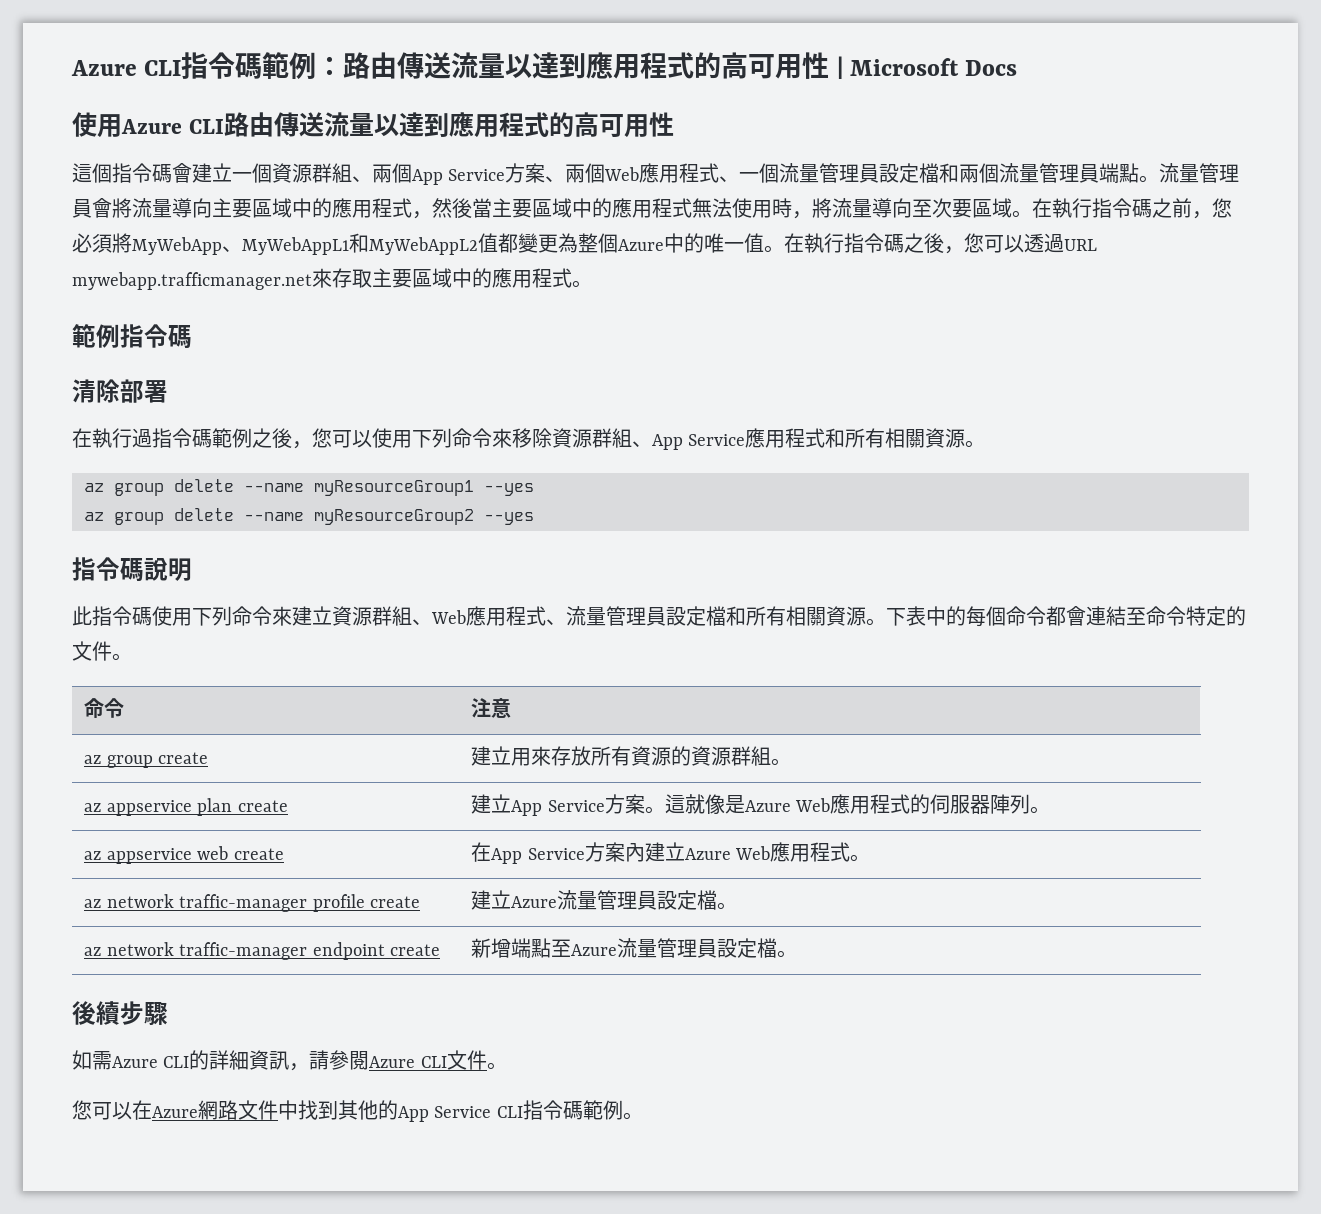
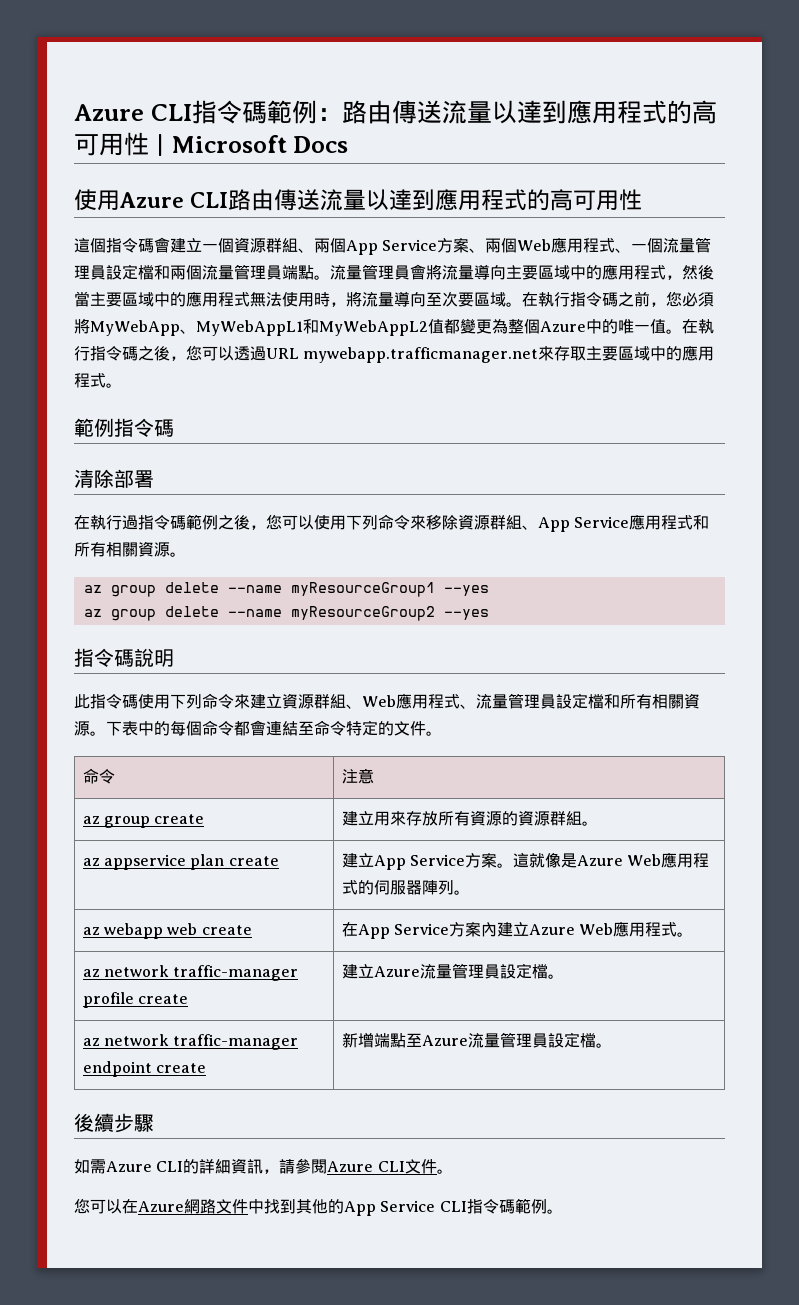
[106,848,192,864] appservice -> [103,923,163,939] webapp

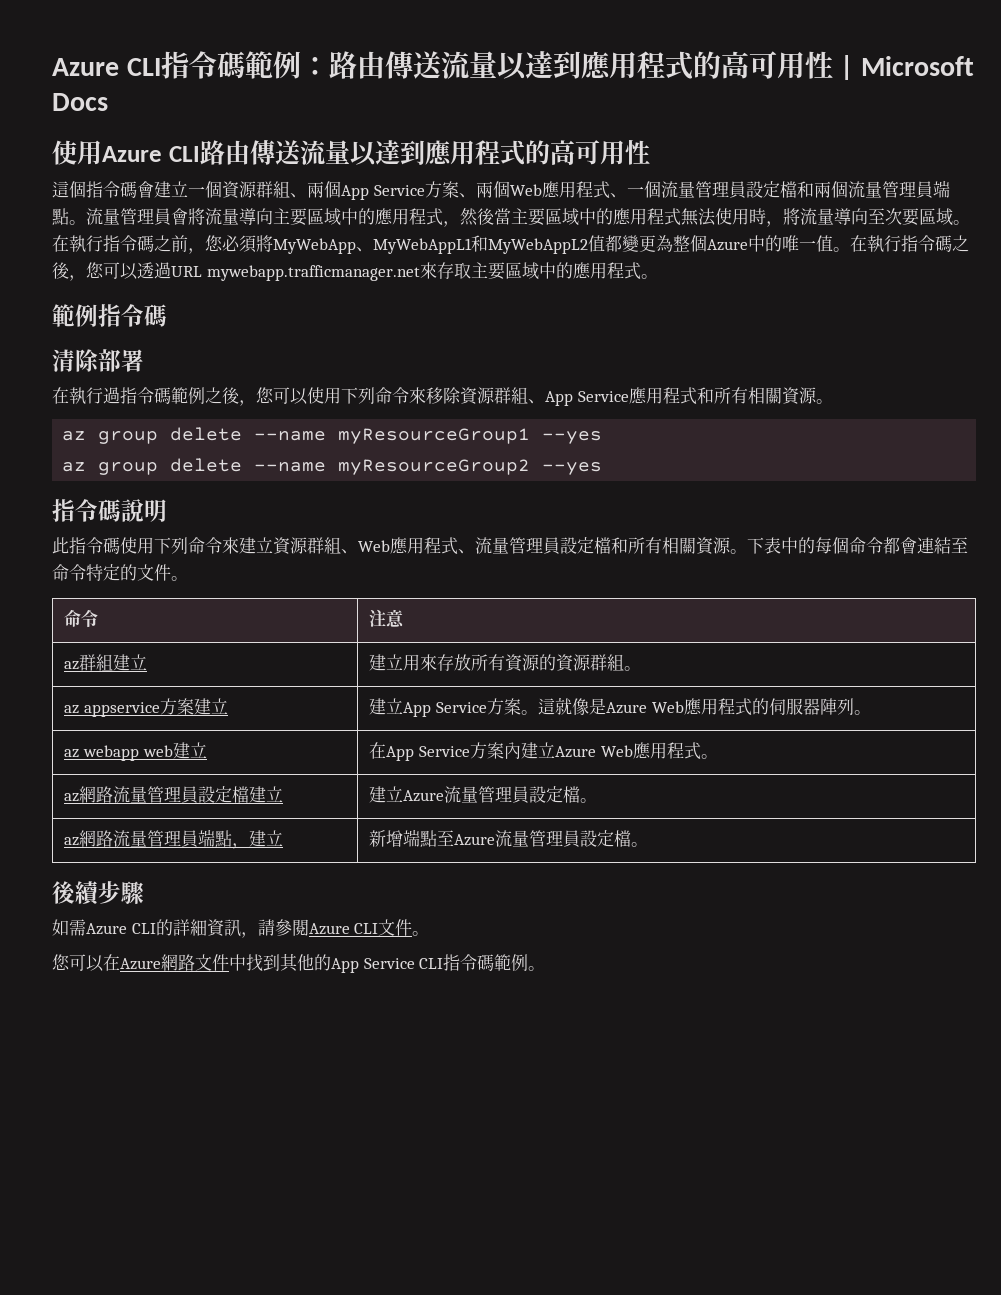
[103,814,205,828] group create -> [79,654,148,671] 群組建立
[190,854,279,870] plan create -> [160,698,229,715] 方案建立
[201,925,252,935] create -> [172,742,207,759] 建立
[103,965,299,981] [82,992,188,1008] network traffic-manager profile create -> [79,786,284,803] 網路流量管理員設定檔建立
[103,1034,299,1050] [82,1061,206,1077] network traffic-manager endpoint create -> [79,829,284,849] 網路流量管理員端點，建立

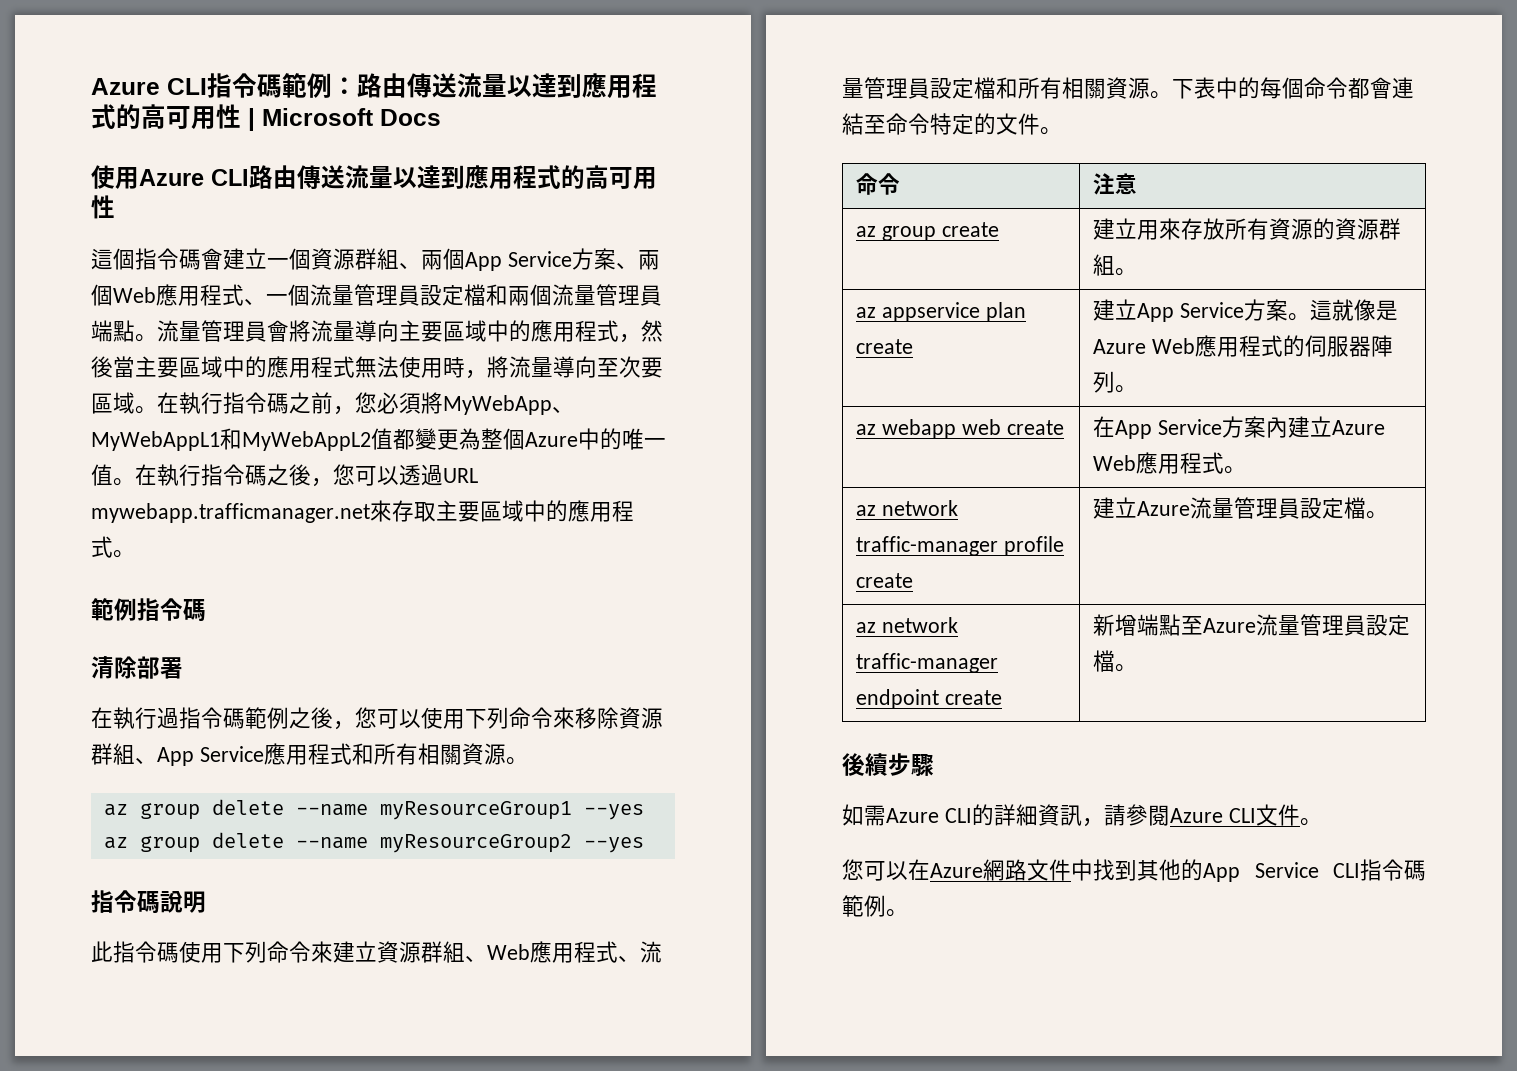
[79,654,148,671] 群組建立 -> [882,222,999,241] group create
[160,698,229,715] 方案建立 -> [985,302,1026,322] [856,339,914,354] plan create
[172,742,207,759] 建立 -> [1006,420,1064,435] create
[79,786,284,803] 網路流量管理員設定檔建立 -> [882,500,959,516] [856,536,1065,556] [856,573,914,588] network traffic-manager profile create
[79,829,284,849] 網路流量管理員端點，建立 -> [882,617,959,633] [856,653,999,673] [856,689,1003,709] network traffic-manager endpoint create

